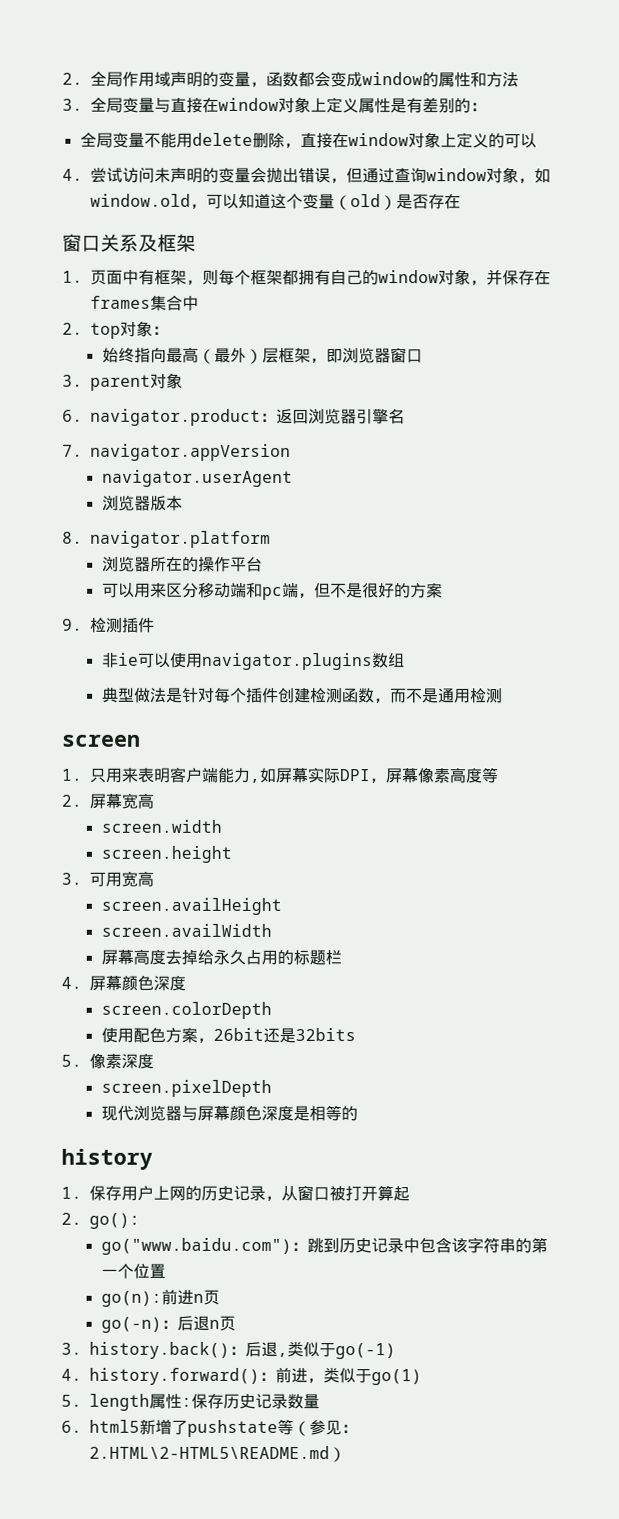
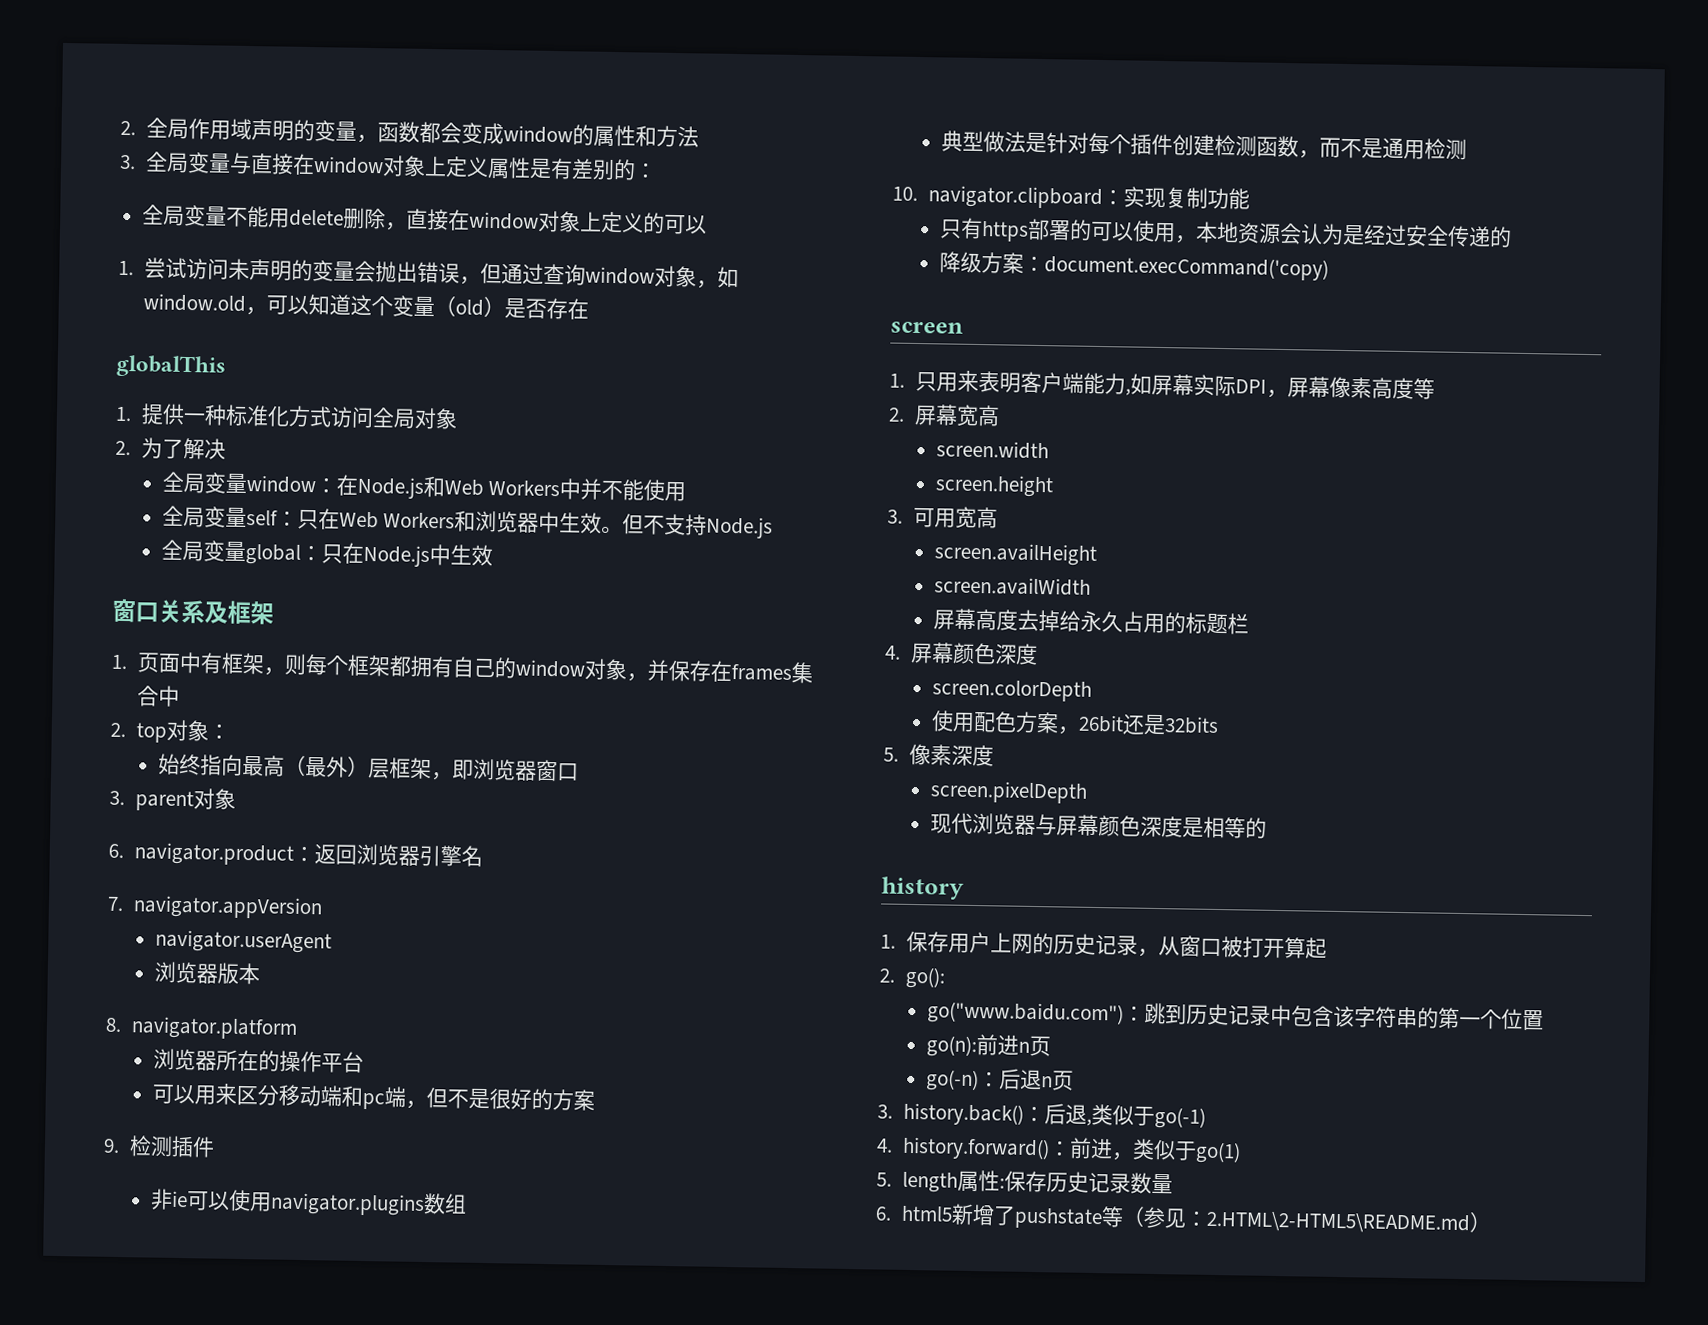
[62,168,83,181] 4. -> [118,260,134,276] 1.
(461, 202) none -> [116,354,226,378] [115,403,458,430] [115,437,226,460] [161,471,687,502] [161,505,774,539] [160,539,493,568] // globalThis // 1.提供一种标准化方式访问全局对象 // 2.为了解决 // 全局变量window：在Node.js和Web Workers中并不能使用 // 全局变量self：只在Web Workers和浏览器中生效。但不支持Node.js // 全局变量global：只在Node.js中生效
(503, 696) none -> [892,185,1250,210] [938,217,1512,248] [938,251,1329,281] // 10. navigator.clipboard：实现复制功能 // 只有https部署的可以使用，本地资源会认为是经过安全传递的 // 降级方案：document.execCommand('copy)

